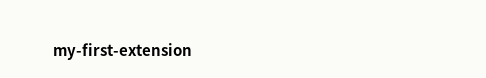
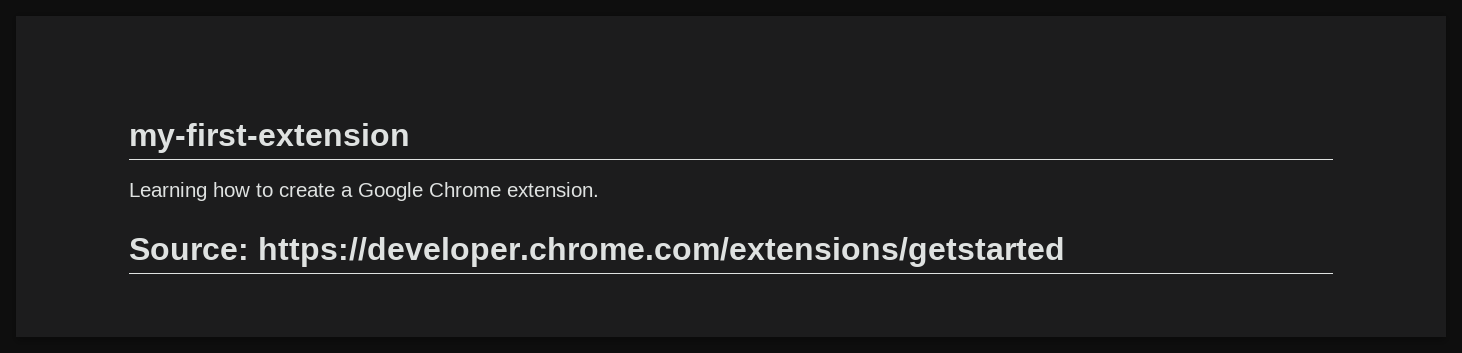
(192, 51) none -> [129,182,599,201] [129,237,1065,267] // Learning how to create a Google Chrome extension. // Source: https://developer.chrome.com/extensions/getstarted

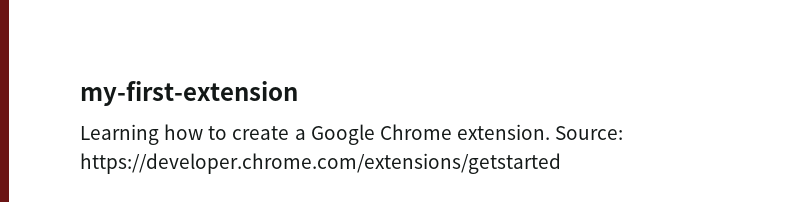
(599, 189) // -> (550, 132) none

